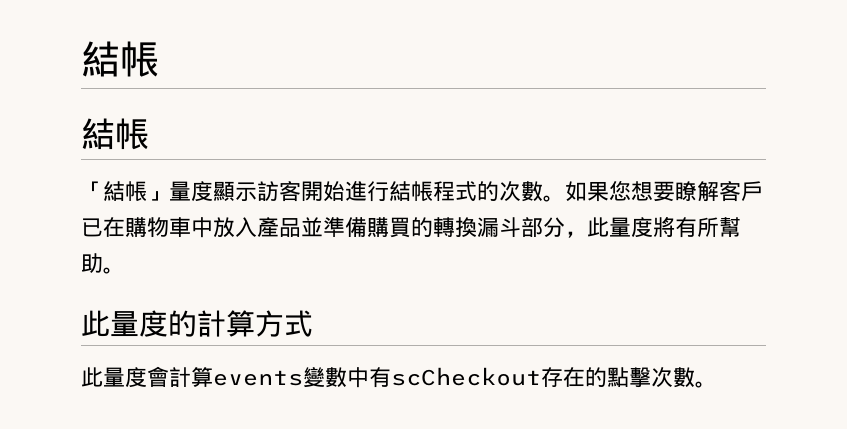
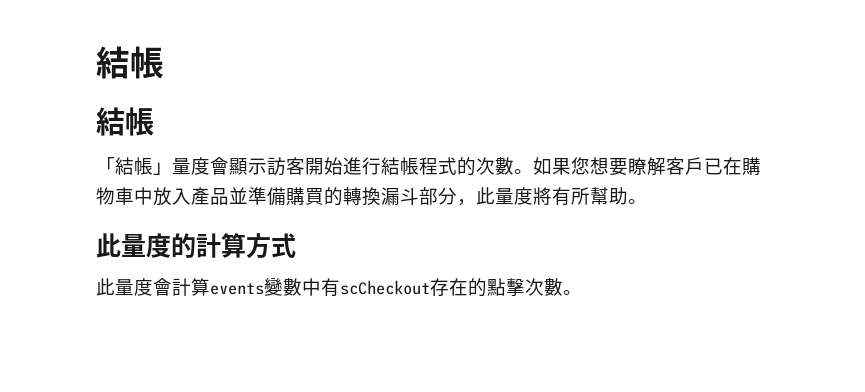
(213, 191) none -> [210,157,229,175] 會

